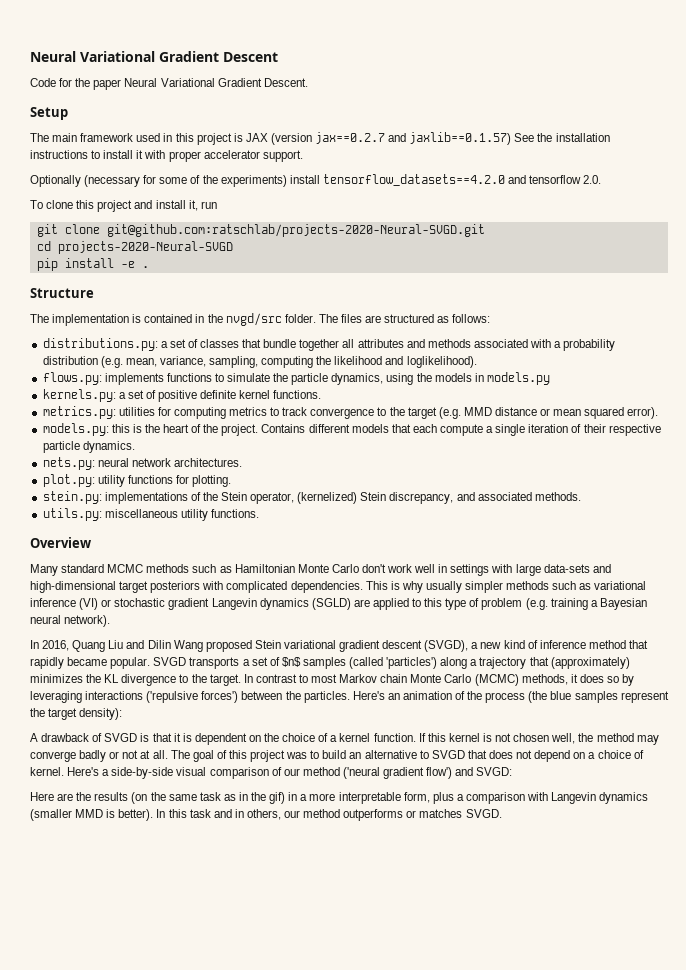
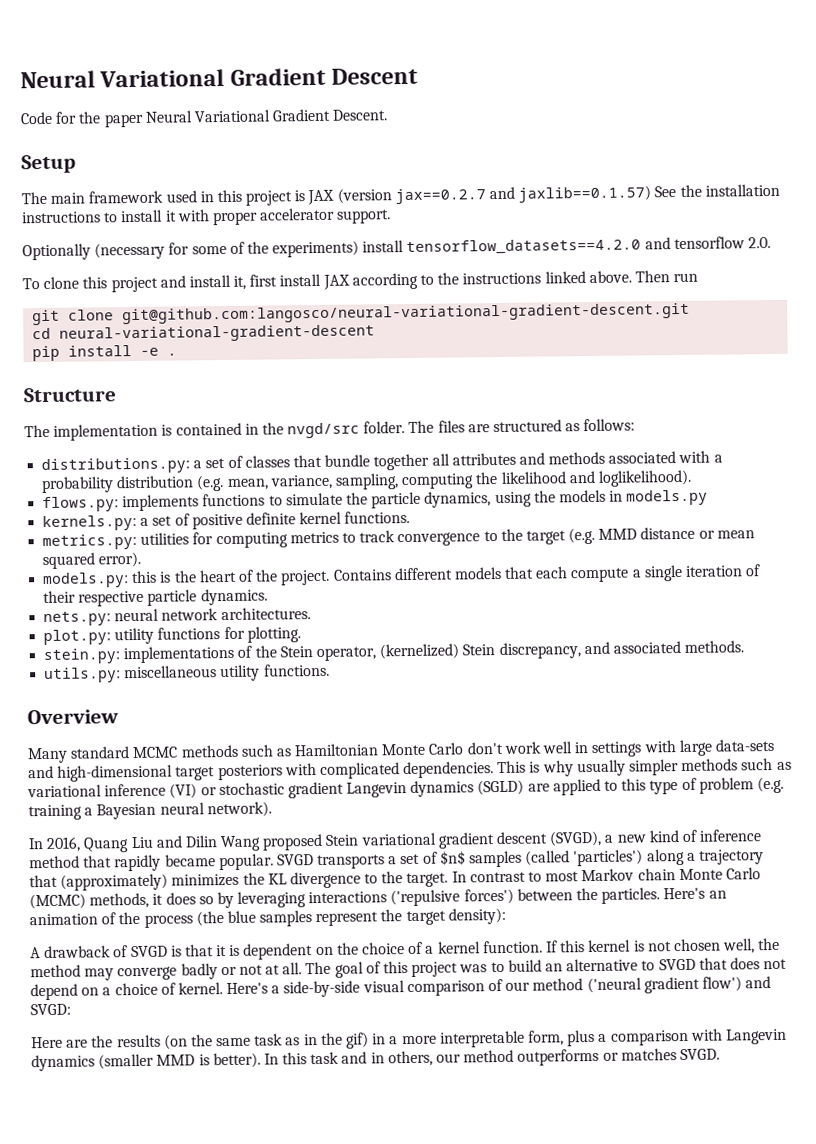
(198, 205) none -> [249,270,670,290] first install JAX according to the instructions linked above. Then
[106,224,485,237] git@github.com:ratschlab/projects-2020-Neural-SVGD.git -> [122,302,691,325] git@github.com:langosco/neural-variational-gradient-descent.git
[57,241,233,254] projects-2020-Neural-SVGD -> [59,324,376,343] neural-variational-gradient-descent

